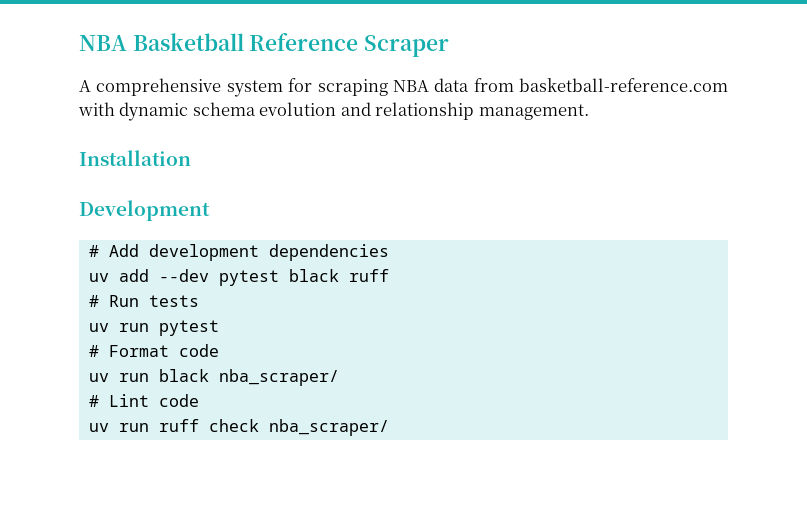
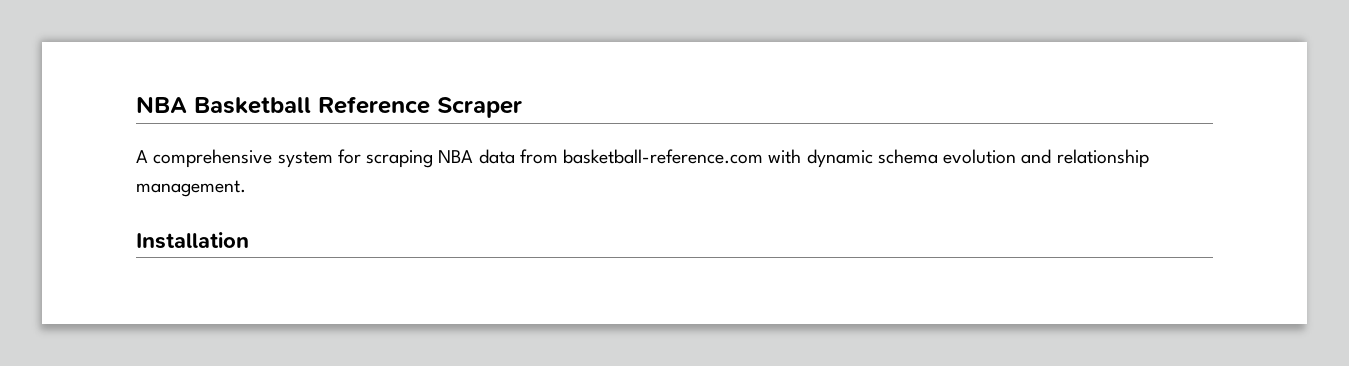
[79,200,210,221] [88,244,389,261] [88,269,389,286] [88,295,199,307] [88,320,219,336] [88,344,219,357] [88,369,339,386] [88,394,199,407] [88,419,389,436] // Development // # Add development dependencies // uv add --dev pytest black ruff // # Run tests // uv run pytest // # Format code // uv run black nba_scraper/ // # Lint code // uv run ruff check nba_scraper/ -> (249, 240) none

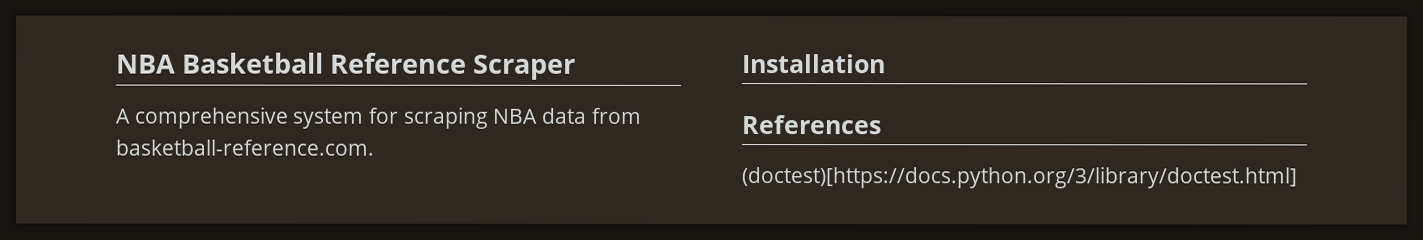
[563,149,1149,168] [136,180,246,197] basketball-reference.com with dynamic schema evolution and relationship management. -> [115,139,374,156] basketball-reference.com.
(249, 240) none -> [741,115,882,135] [741,166,1297,189] // References // (doctest)[https://docs.python.org/3/library/doctest.html]

